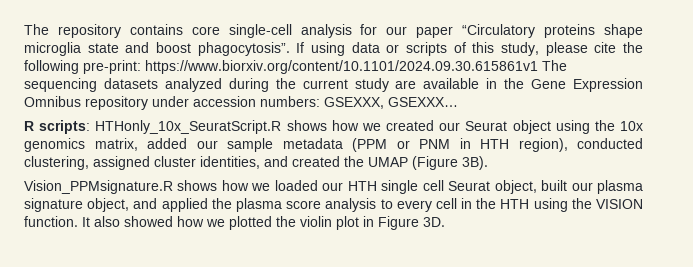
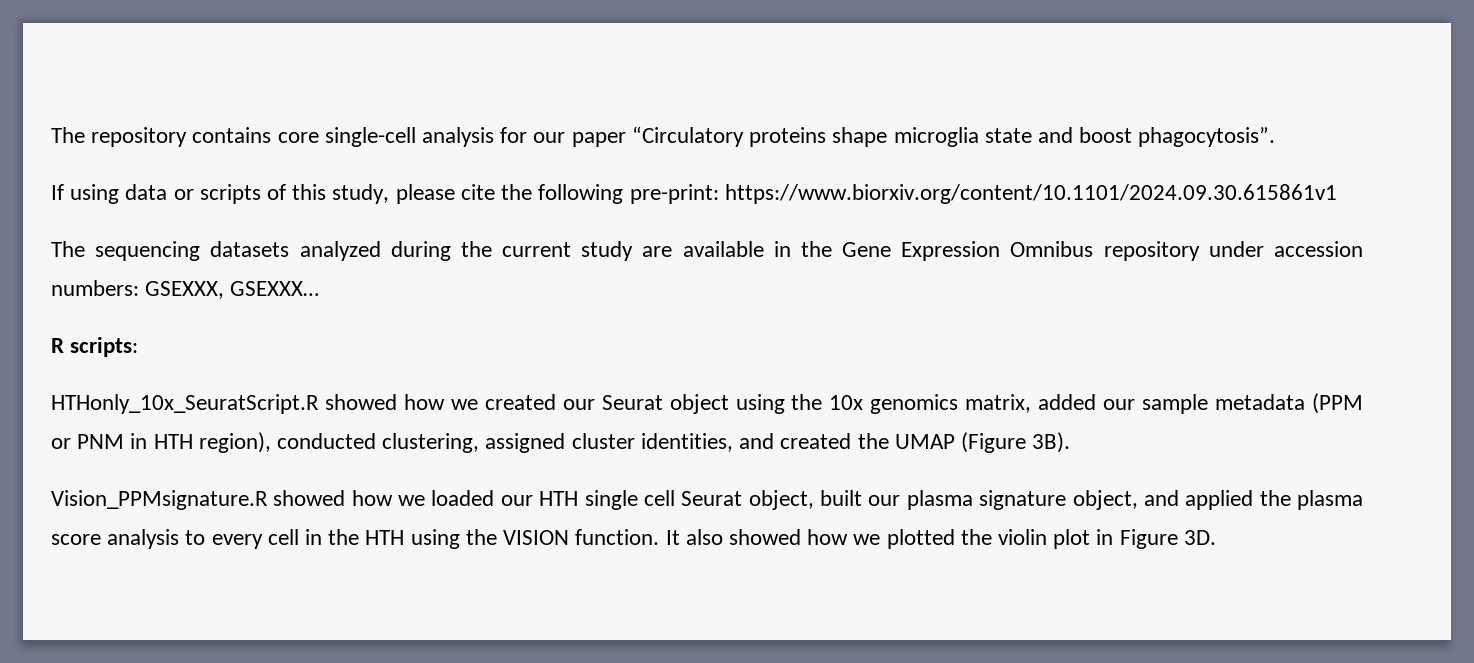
(290, 49) none -> (1276, 137) //
(538, 67) none -> (1337, 194) //
[95,120,327,134] HTHonly_10x_SeuratScript.R shows -> [51,394,397,414] // HTHonly_10x_SeuratScript.R showed
[177,180,218,191] shows -> [273,490,346,506] showed

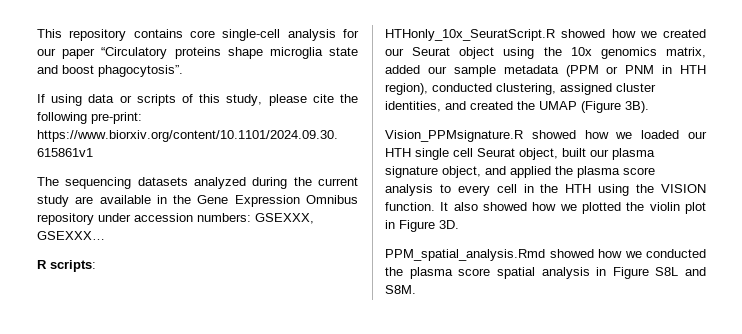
[51,127,85,143] The -> [37,29,62,38] This
(1216, 537) none -> [385,249,706,261] [385,267,706,279] [385,285,416,294] // PPM_spatial_analysis.Rmd showed how we conducted the plasma score spatial analysis in Figure S8L and S8M.

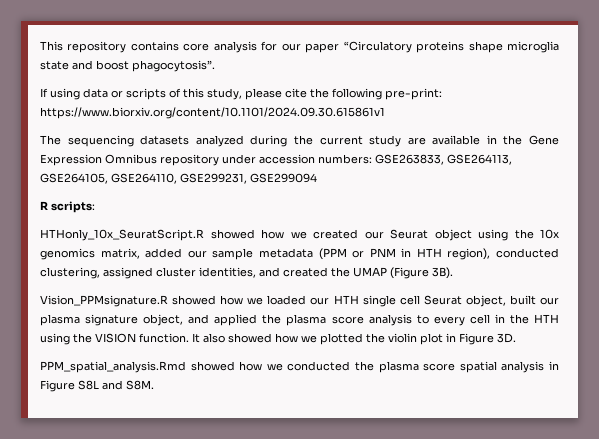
[222,29,281,41] single-cell -> (210, 47) none
[255,213,314,224] [37,231,105,240] GSEXXX, GSEXXX… -> [375,154,512,165] [40,173,317,184] GSE263833, GSE264113, GSE264105, GSE264110, GSE299231, GSE299094

